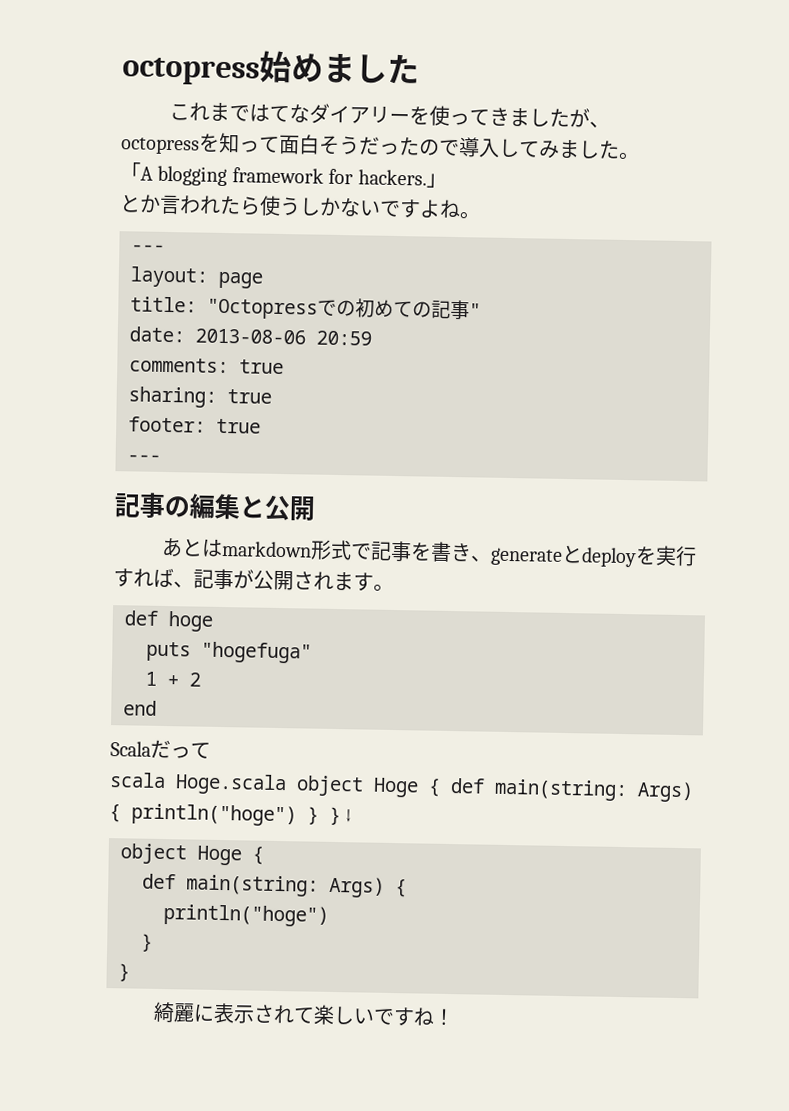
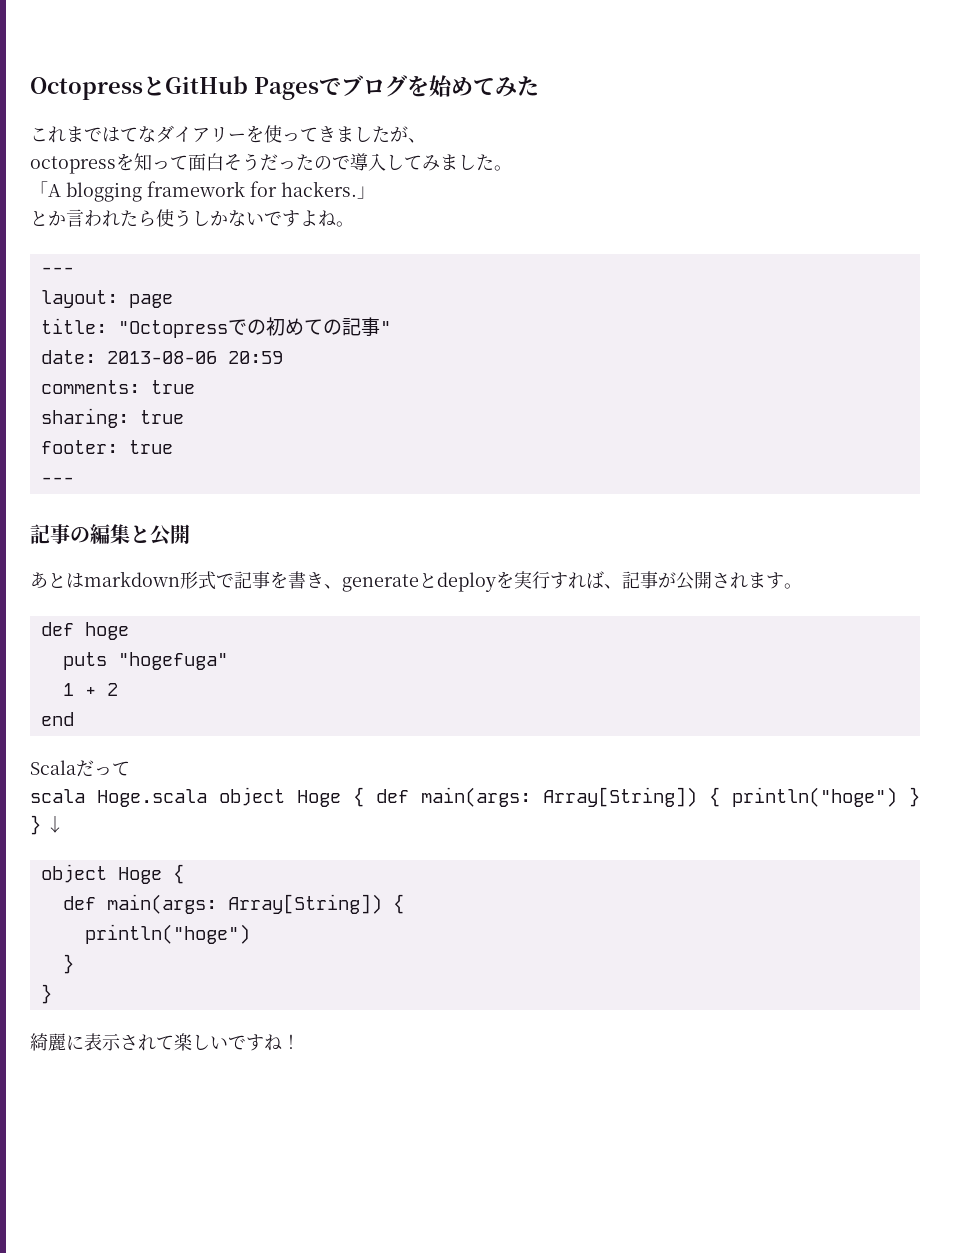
[122,50,388,86] octopress始めまし -> [30,75,517,100] OctopressとGitHub Pagesでブログを始めてみ
[494,778,694,803] main(string: Args) -> [421,787,697,807] main(args: Array[String])
[186,874,385,898] main(string: Args) -> [106,894,382,914] main(args: Array[String])

